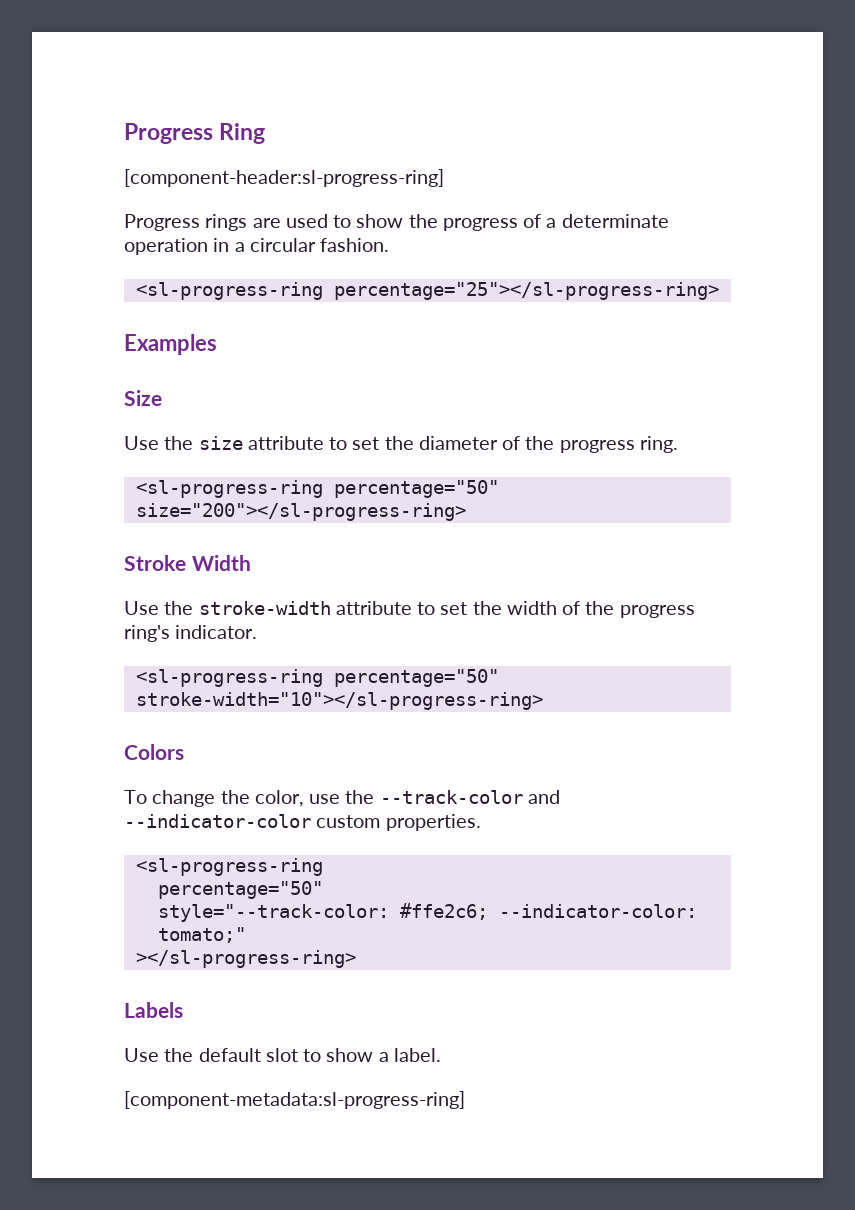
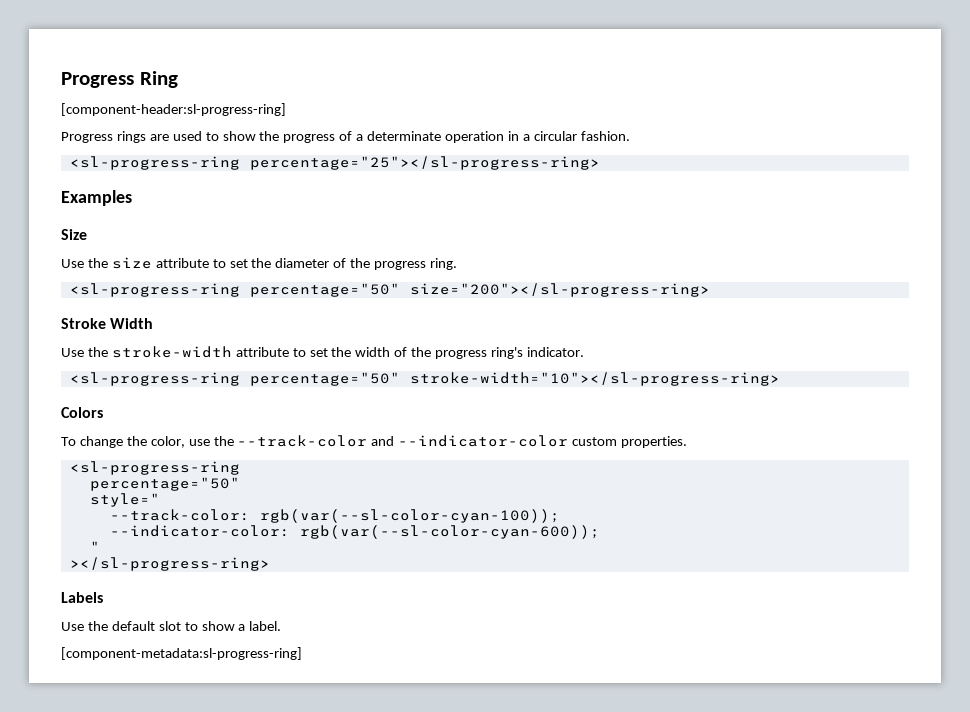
[157,903,697,922] [157,927,246,943] style="--track-color: #ffe2c6; --indicator-color: tomato;" -> [89,493,160,507] [109,509,560,523] [109,525,600,539] [89,541,100,552] style=" // --track-color: rgb(var(--sl-color-cyan-100)); // --indicator-color: rgb(var(--sl-color-cyan-600)); // "

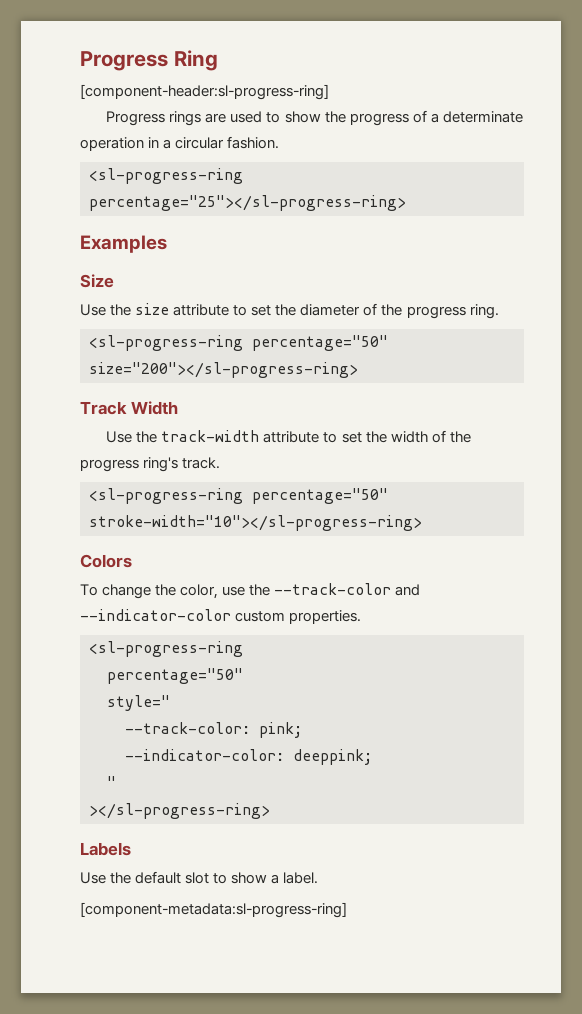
[61,318,106,329] Stroke -> [80,401,127,415] Track
[111,346,232,358] stroke-width -> [161,430,260,442] track-width
[526,347,584,357] indicator. -> [182,457,221,469] track.
[259,509,560,523] rgb(var(--sl-color-cyan-100)); -> [259,722,302,738] pink;
[299,525,600,539] rgb(var(--sl-color-cyan-600)); -> [293,749,372,765] deeppink;

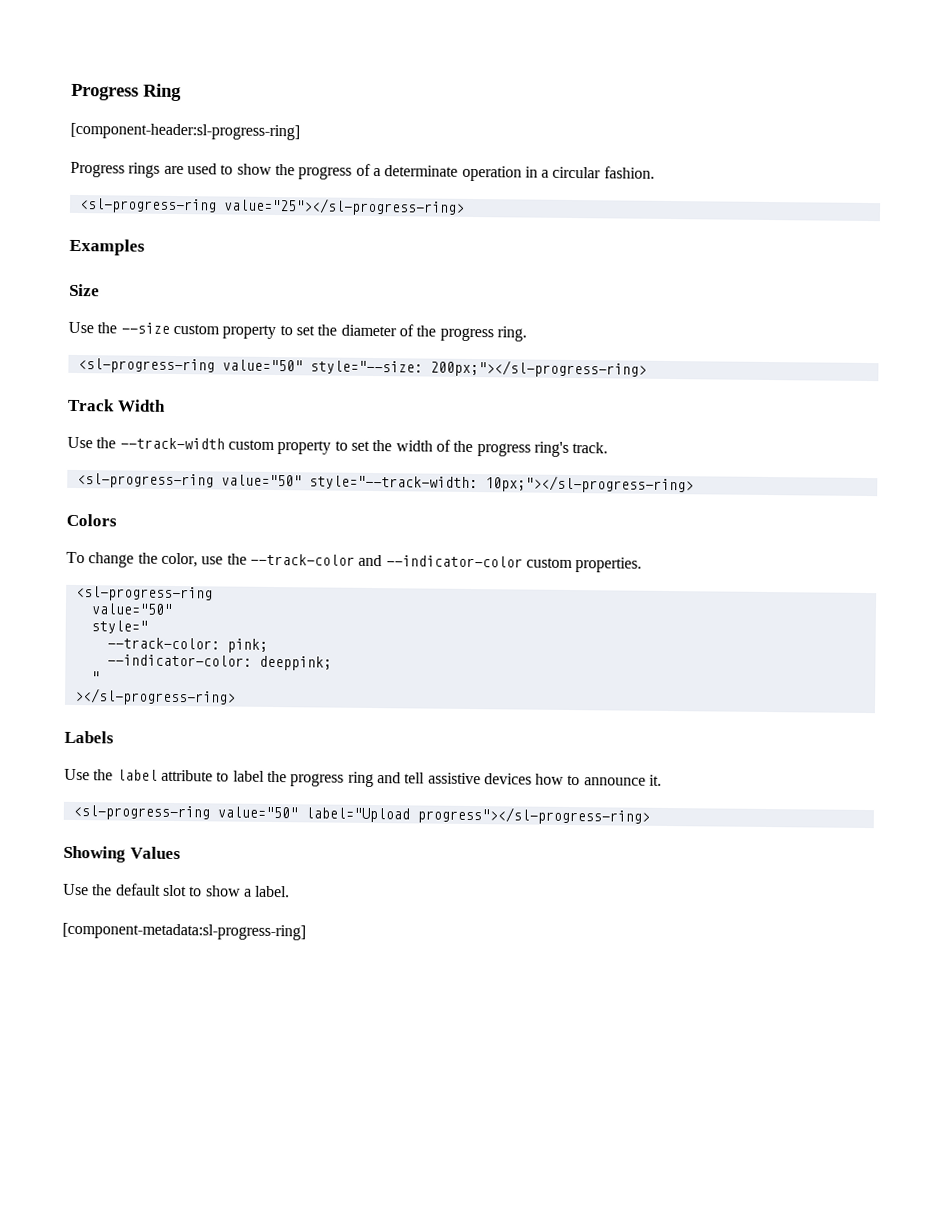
[89,195,406,211] percentage="25"></sl-progress-ring> -> [222,197,465,216] value="25"></sl-progress-ring>
[135,303,230,316] size attribute -> [120,322,277,340] --size custom property
[252,335,388,351] [89,362,358,378] percentage="50" size="200"></sl-progress-ring> -> [221,359,647,378] value="50" style="--size: 200px;"></sl-progress-ring>
[161,430,320,443] track-width attribute -> [119,437,332,455] --track-width custom property
[252,488,388,504] [89,515,422,531] percentage="50" stroke-width="10"></sl-progress-ring> -> [220,474,694,494] value="50" style="--track-width: 10px;"></sl-progress-ring>
[107,668,243,684] percentage="50" -> [90,603,173,615] value="50"
(131, 849) none -> [64,768,663,788] [72,804,650,825] [63,845,181,863] // Use the label attribute to label the progress ring and tell assistive devices how to announce it. // <sl-progress-ring value="50" label="Upload progress"></sl-progress-ring> // Showing Values

